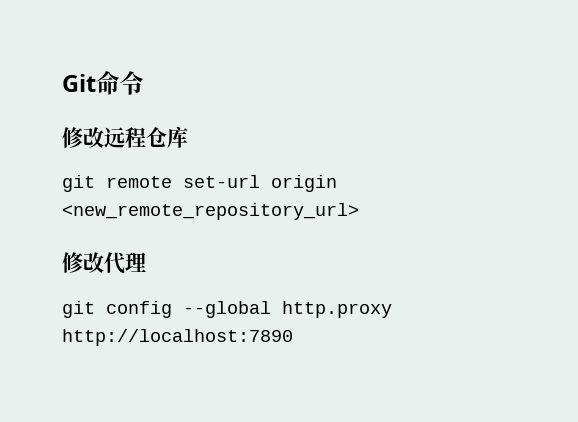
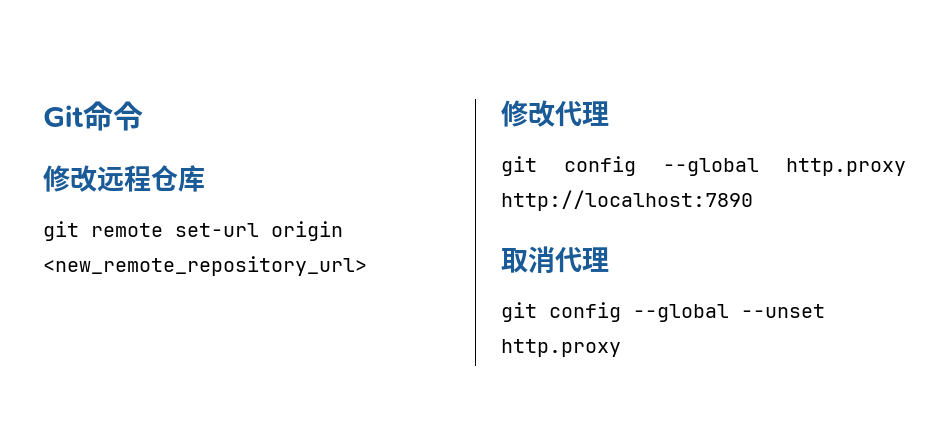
(293, 337) none -> [501,246,609,273] [501,302,825,322] [501,339,621,357] // 取消代理 // git config --global --unset http.proxy

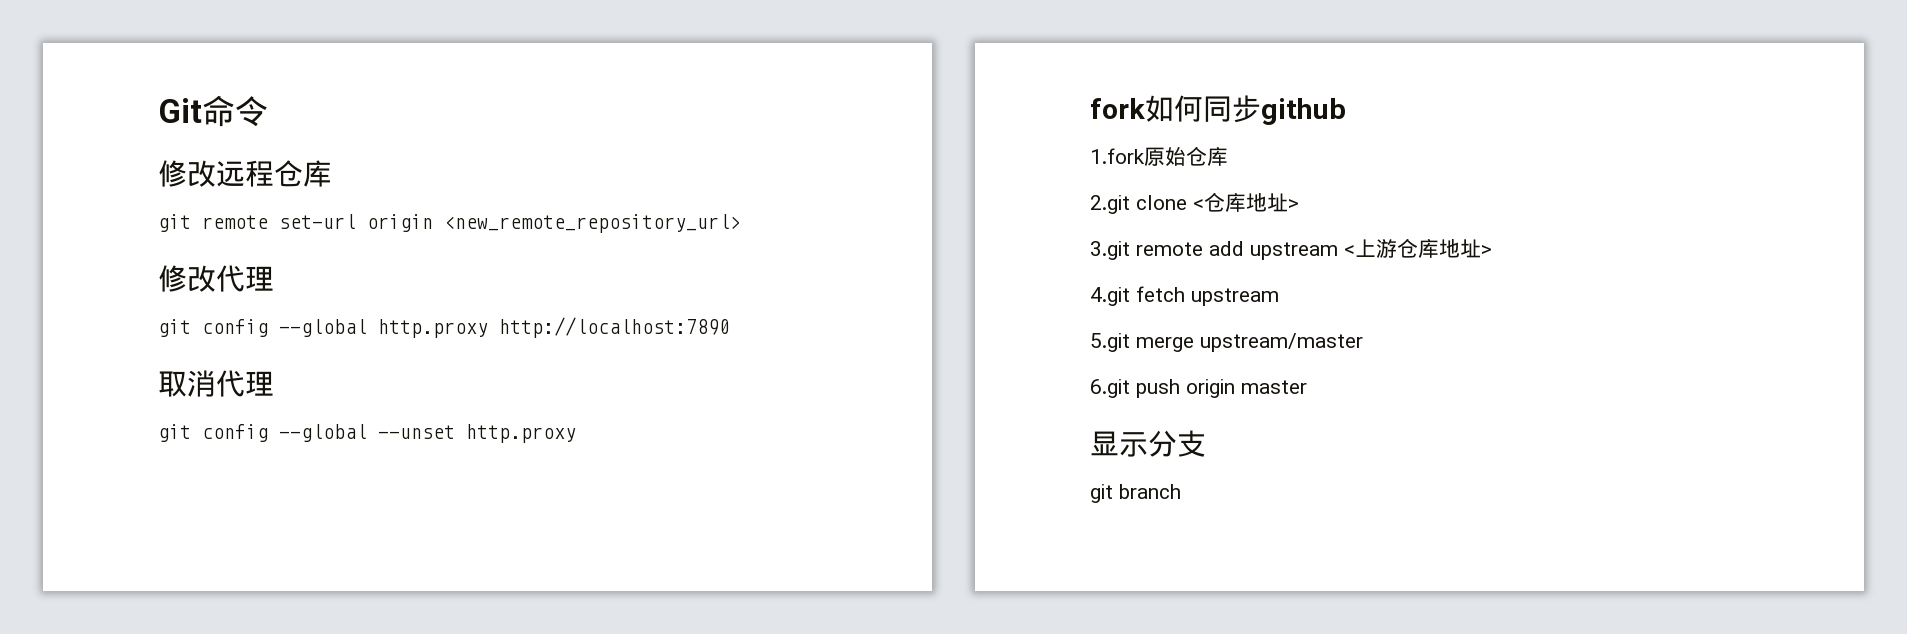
(621, 348) none -> [1090,95,1346,125] [1090,146,1228,166] [1090,192,1299,214] [1090,238,1492,260] [1090,286,1279,306] [1090,333,1363,352] [1090,379,1307,398] [1090,430,1206,457] [1090,484,1181,503] // fork如何同步github // 1.fork原始仓库 // 2.git clone <仓库地址> // 3.git remote add upstream <上游仓库地址> // 4.git fetch upstream // 5.git merge upstream/master // 6.git push origin master // 显示分支 // git branch

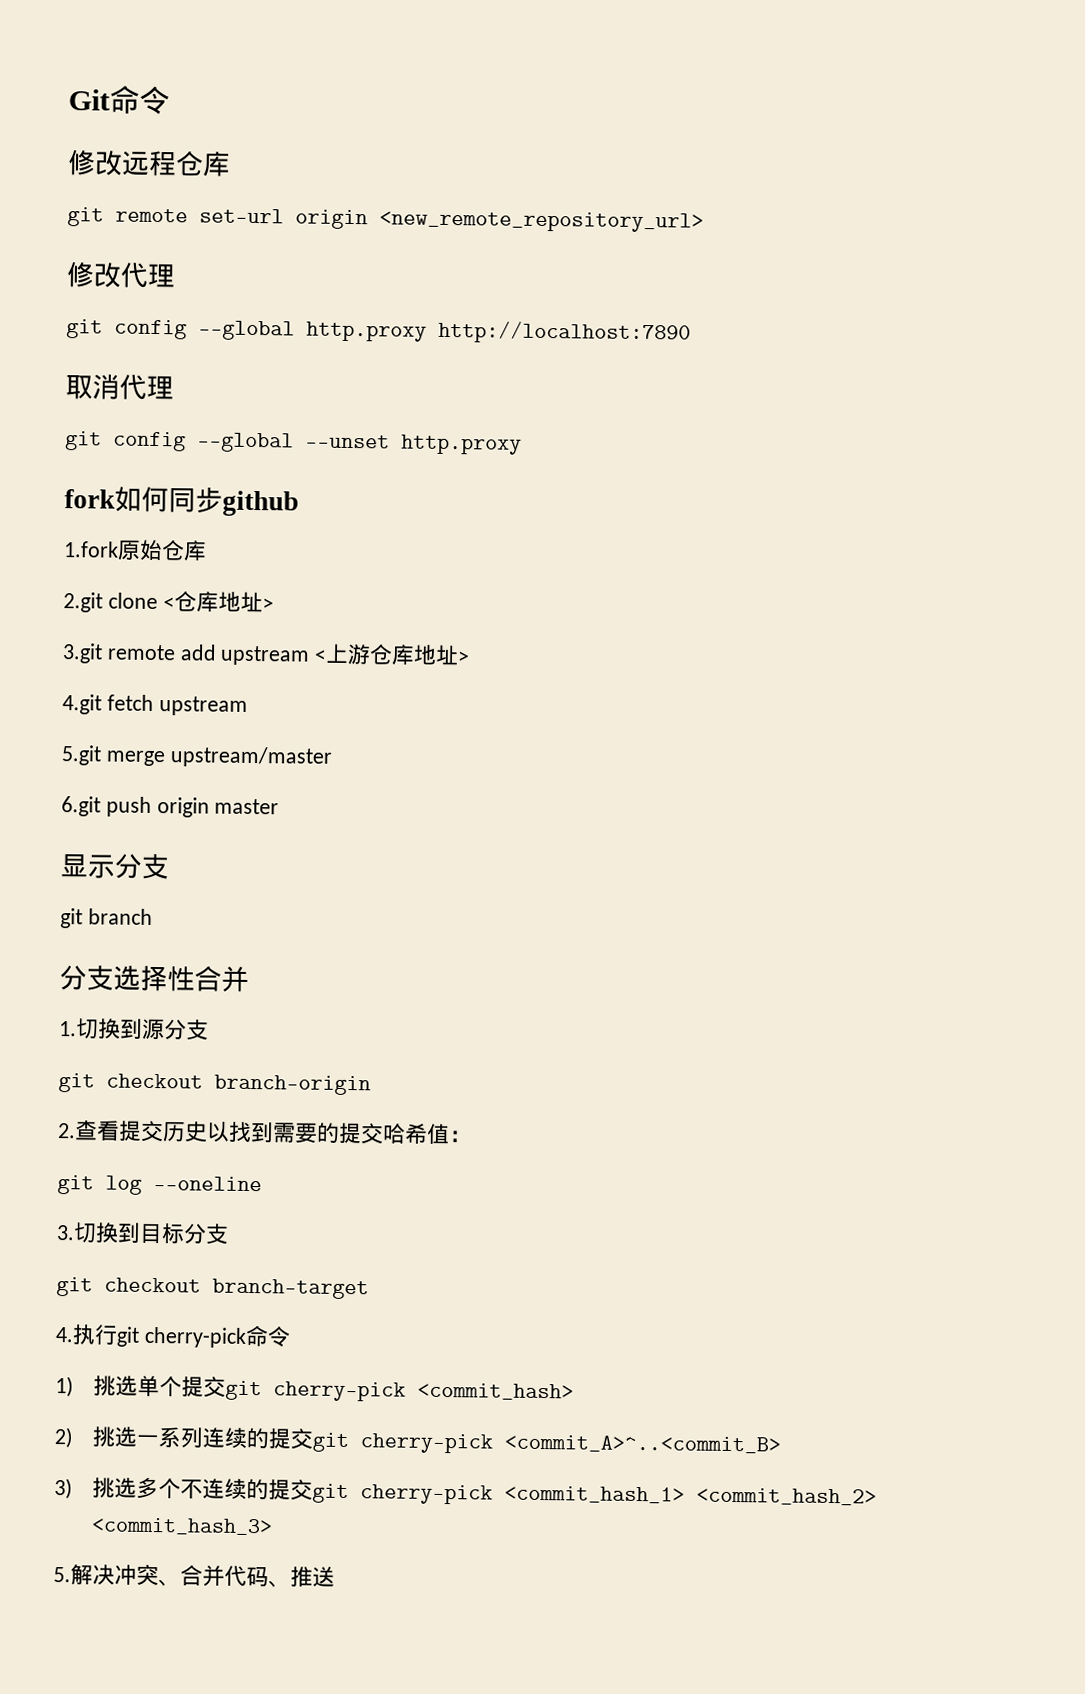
(1181, 491) none -> [59,965,249,992] [59,1018,209,1041] [58,1073,371,1096] [57,1120,472,1145] [57,1175,262,1195] [56,1222,229,1245] [56,1277,369,1300] [55,1324,291,1348] [55,1375,574,1402] [54,1426,781,1454] [54,1477,877,1506] [90,1517,273,1536] [53,1563,335,1588] // 分支选择性合并 // 1.切换到源分支 // git checkout branch-origin // 2.查看提交历史以找到需要的提交哈希值： // git log --oneline // 3.切换到目标分支 // git checkout branch-target // 4.执行git cherry-pick命令 // 1)挑选单个提交git cherry-pick <commit_hash> // 2)挑选一系列连续的提交git cherry-pick <commit_A>^..<commit_B> // 3)挑选多个不连续的提交git cherry-pick <commit_hash_1> <commit_hash_2> <commit_hash_3> // 5.解决冲突、合并代码、推送

